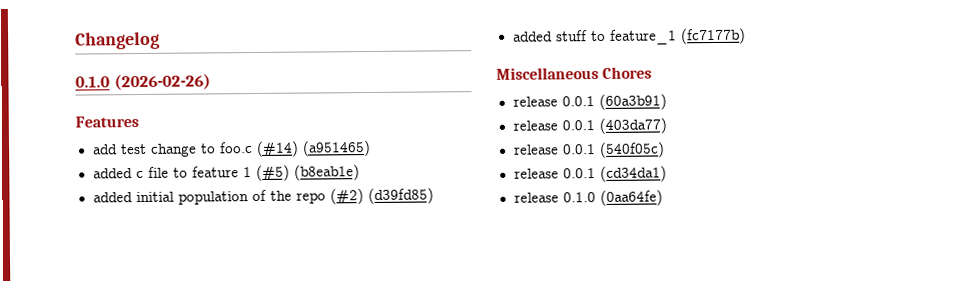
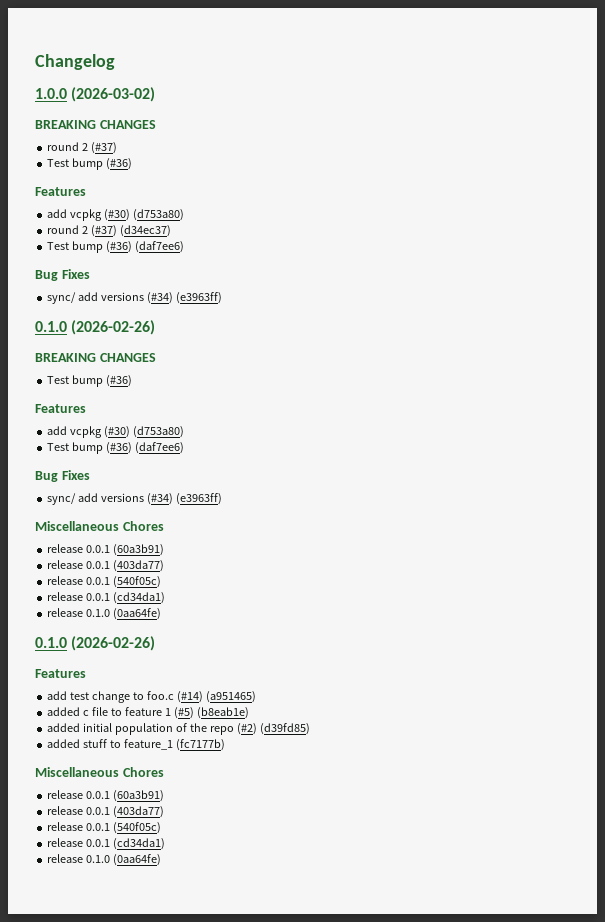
(160, 40) none -> [35,87,156,102] [35,120,156,129] [47,142,118,154] [47,158,133,170] [35,187,86,196] [47,209,185,221] [47,225,172,237] [47,241,185,253] [35,269,90,281] [47,292,222,304] [35,320,156,335] [35,353,156,362] [47,375,133,387] [35,404,86,413] [47,426,185,438] [47,442,185,454] [35,470,90,482] [47,493,222,505] [35,521,164,531] [47,544,165,556] [47,560,165,572] [47,576,162,588] [47,592,166,604] [47,608,162,620] // 1.0.0 (2026-03-02) // BREAKING CHANGES // round 2 (#37) // Test bump (#36) // Features // add vcpkg (#30) (d753a80) // round 2 (#37) (d34ec37) // Test bump (#36) (daf7ee6) // Bug Fixes // sync/ add versions (#34) (e3963ff) // 0.1.0 (2026-02-26) // BREAKING CHANGES // Test bump (#36) // Features // add vcpkg (#30) (d753a80) // Test bump (#36) (daf7ee6) // Bug Fixes // sync/ add versions (#34) (e3963ff) // Miscellaneous Chores // release 0.0.1 (60a3b91) // release 0.0.1 (403da77) // release 0.0.1 (540f05c) // release 0.0.1 (cd34da1) // release 0.1.0 (0aa64fe)

